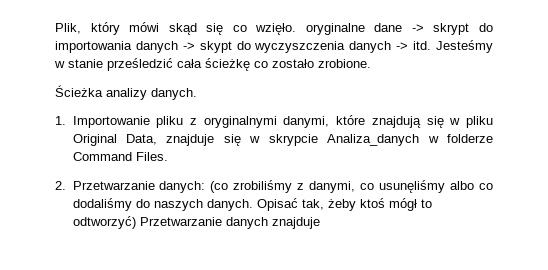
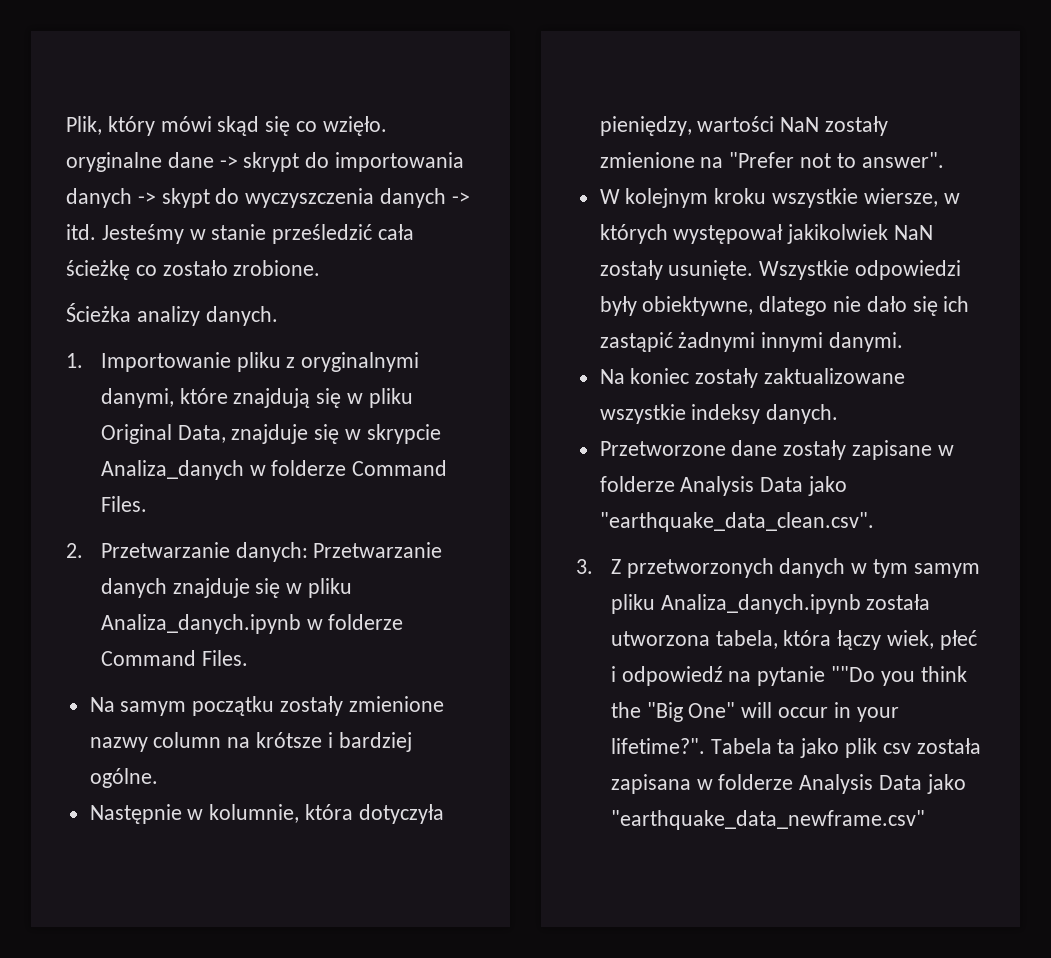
[210,180,494,193] [72,198,432,211] [72,216,320,229] (co zrobiliśmy z danymi, co usunęliśmy albo co dodaliśmy do naszych danych. Opisać tak, żeby ktoś mógł to odtworzyć) Przetwarzanie danych znajduje -> [313,542,443,558] [100,578,352,598] [100,614,404,634] [100,650,248,666] [89,696,444,716] [89,732,412,752] [89,768,158,788] [89,804,444,824] [599,116,889,136] [599,152,944,168] [599,188,960,208] [599,224,934,244] [599,260,962,280] [599,296,970,316] [599,332,904,352] [599,368,906,388] [599,404,839,424] [599,440,954,460] [599,476,848,496] [599,512,874,532] [576,558,980,578] [610,594,931,614] [610,630,977,650] [610,666,967,686] [610,702,899,722] [610,738,981,758] [610,774,966,794] [610,810,925,830] Przetwarzanie danych znajduje się w pliku Analiza_danych.ipynb w folderze Command Files. // Na samym początku zostały zmienione nazwy column na krótsze i bardziej ogólne. // Następnie w kolumnie, która dotyczyła pieniędzy, wartości NaN zostały zmienione na "Prefer not to answer". // W kolejnym kroku wszystkie wiersze, w których występował jakikolwiek NaN zostały usunięte. Wszystkie odpowiedzi były obiektywne, dlatego nie dało się ich zastąpić żadnymi innymi danymi. // Na koniec zostały zaktualizowane wszystkie indeksy danych. // Przetworzone dane zostały zapisane w folderze Analysis Data jako "earthquake_data_clean.csv". // 3. Z przetworzonych danych w tym samym pliku Analiza_danych.ipynb została utworzona tabela, która łączy wiek, płeć i odpowiedź na pytanie ""Do you think the "Big One" will occur in your lifetime?". Tabela ta jako plik csv została zapisana w folderze Analysis Data jako "earthquake_data_newframe.csv"

